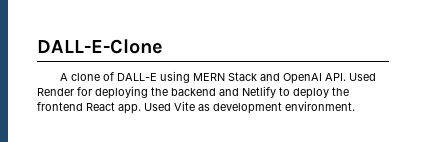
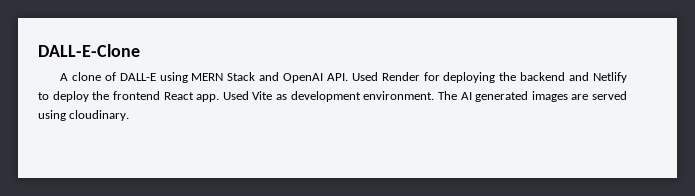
(355, 106) none -> [437,91,627,102] [38,110,130,121] The AI generated images are served using cloudinary.

